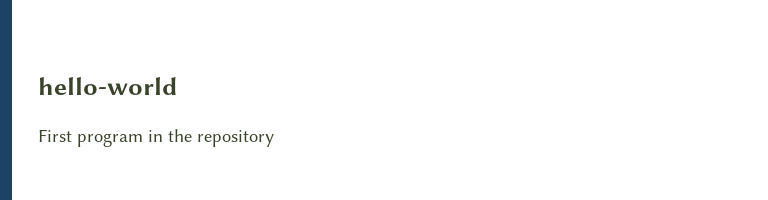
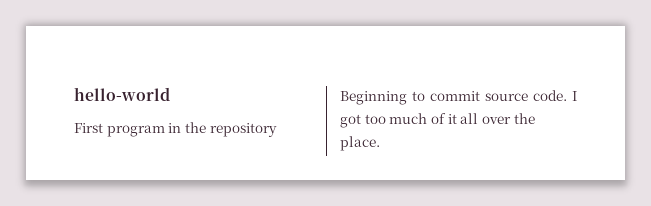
(274, 138) none -> [340,90,577,105] [340,113,535,128] [340,136,380,151] Beginning to commit source code. I got too much of it all over the place.

